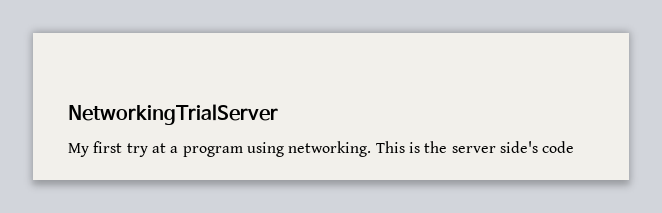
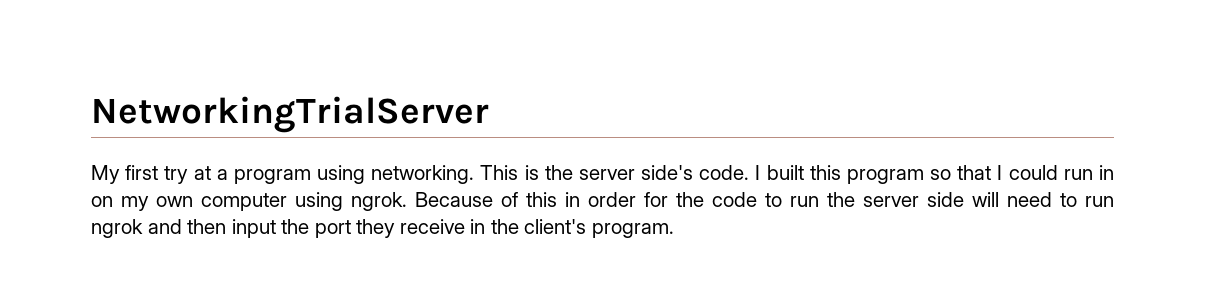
[542,141,575,153] code -> [699,165,1114,184] [91,192,1114,211] [91,219,674,238] code. I built this program so that I could run in on my own computer using ngrok. Because of this in order for the code to run the server side will need to run ngrok and then input the port they receive in the client's program.

